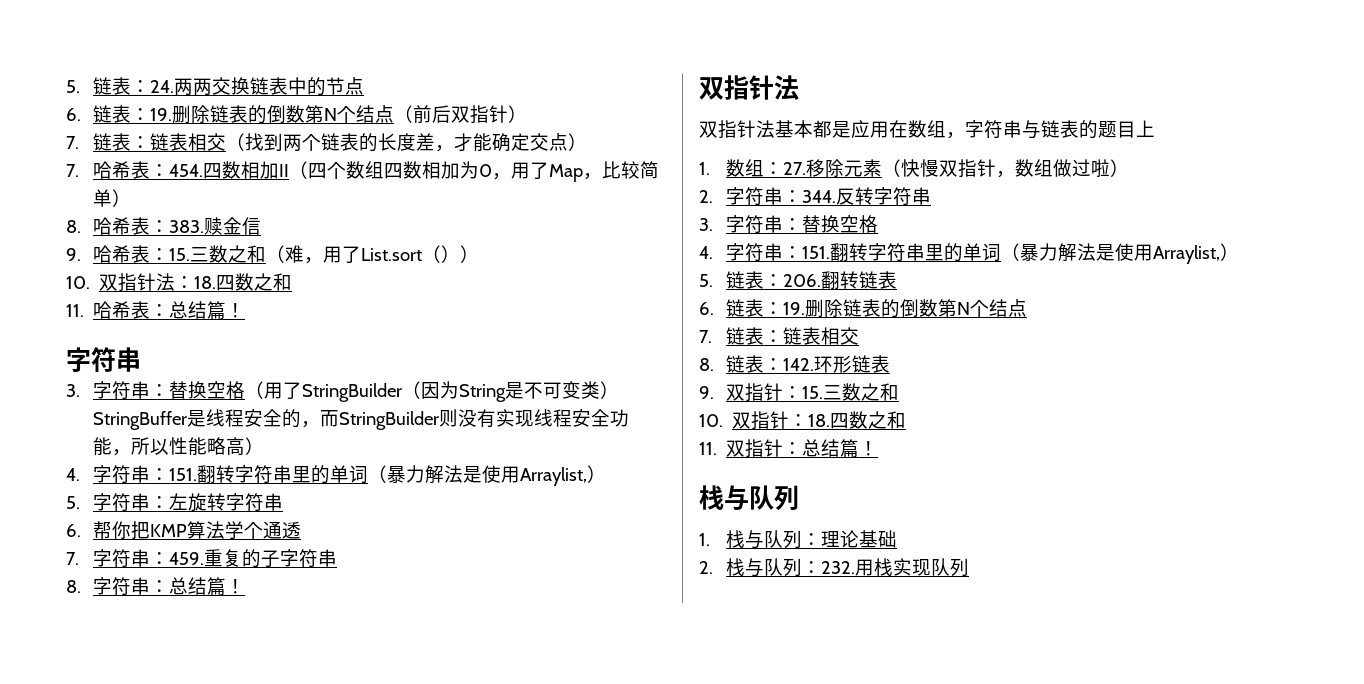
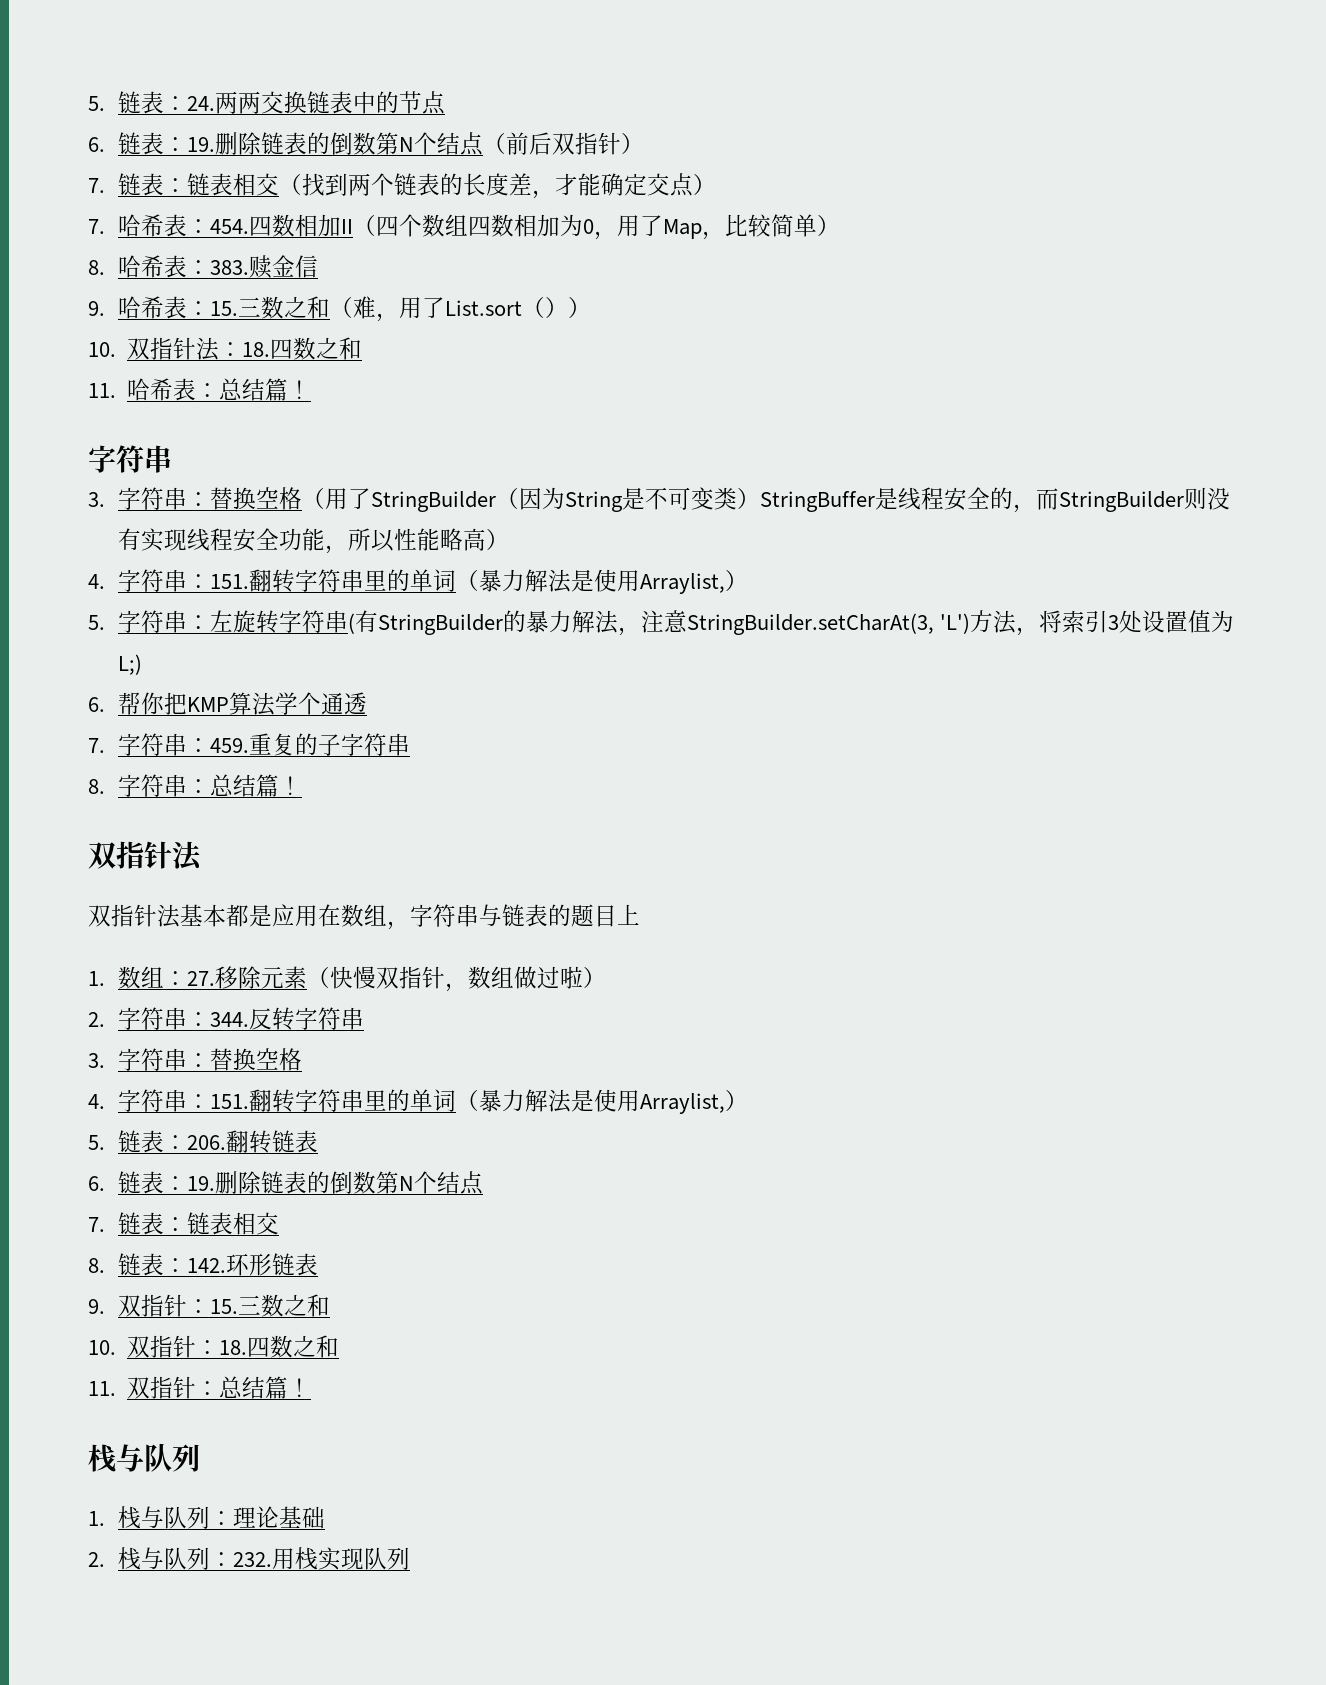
(284, 502) none -> [348,610,1235,636] [118,654,143,675] (有StringBuilder的暴力解法，注意StringBuilder.setCharAt(3, 'L')方法，将索引3处设置值为L;)

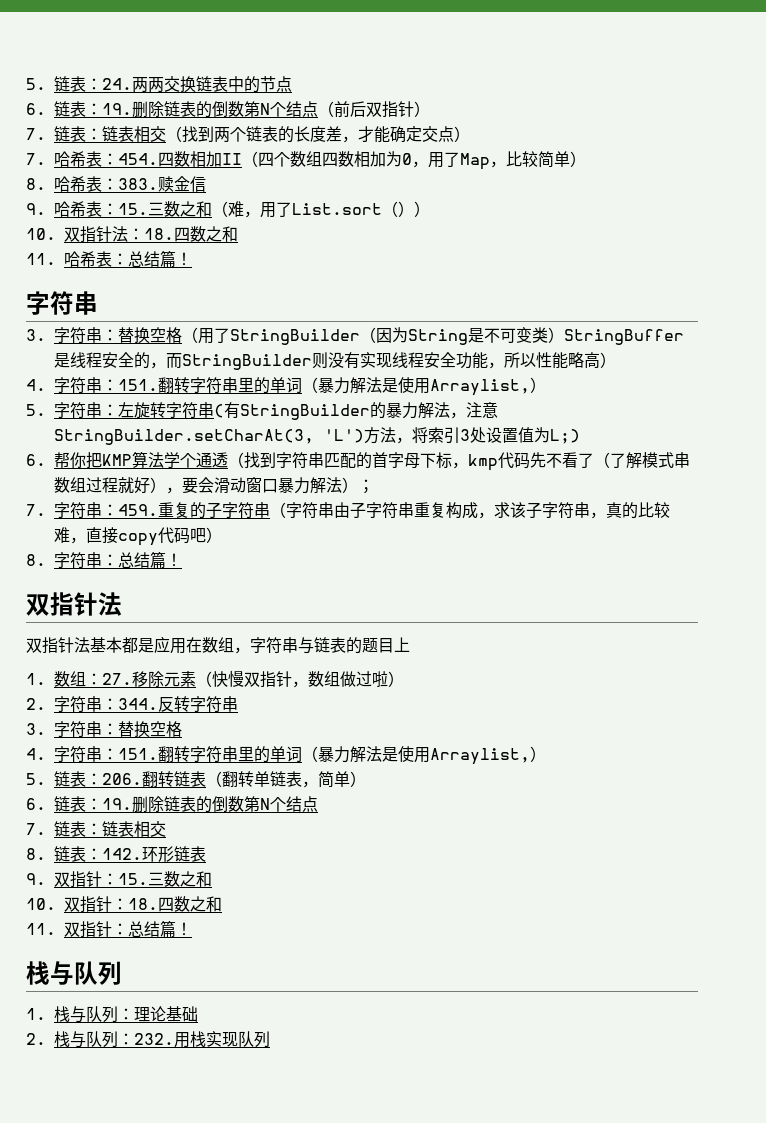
(368, 703) none -> [228,452,691,471] [54,477,375,494] （找到字符串匹配的首字母下标，kmp代码先不看了（了解模式串数组过程就好），要会滑动窗口暴力解法）；
(411, 744) none -> [270,502,671,519] [54,527,223,546] （字符串由子字符串重复构成，求该子字符串，真的比较难，直接copy代码吧）
(319, 1141) none -> [206,771,367,788] （翻转单链表，简单）

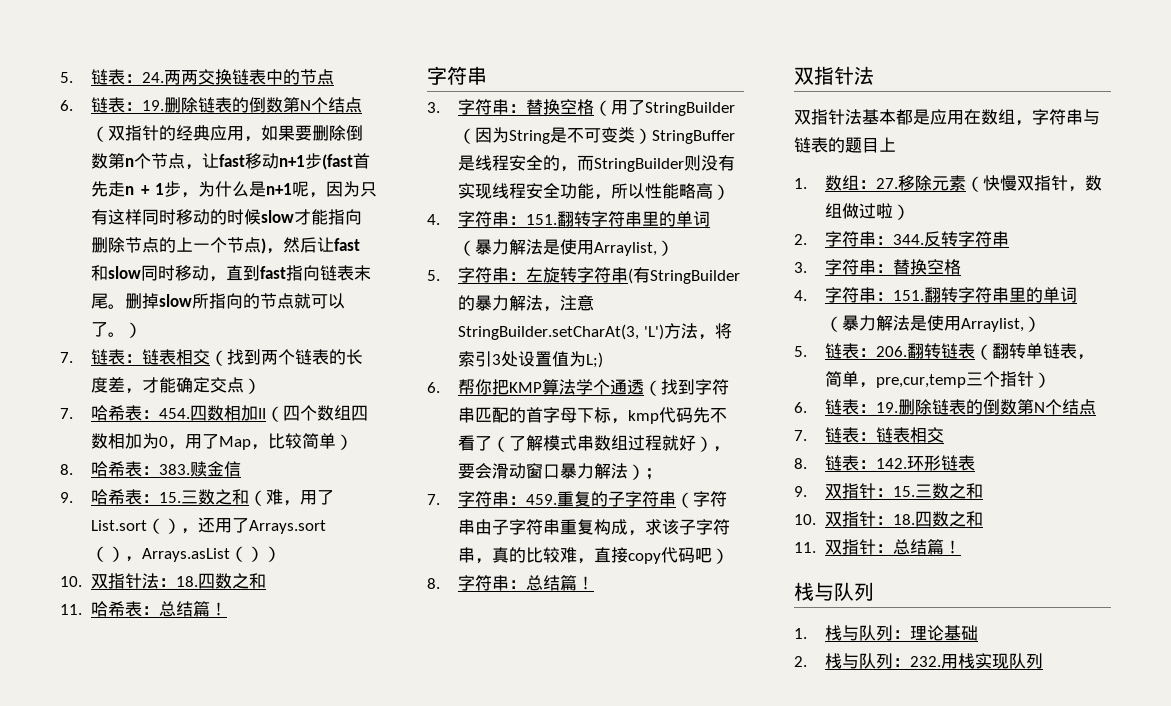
[334,101,415,118] 前后双指针 -> [108,125,364,142] [91,153,371,170] [91,181,377,198] [91,209,363,225] [91,237,361,254] [91,265,372,282] [91,293,346,309] [91,322,126,337] 双指针的经典应用，如果要删除倒数第n个节点，让fast移动n+1步(fast首先走n + 1步，为什么是n+1呢，因为只有这样同时移动的时候slow才能指向删除节点的上一个节点)，然后让fast和slow同时移动，直到fast指向链表末尾。删掉slow所指向的节点就可以了。
(415, 209) none -> [181,517,327,534] [91,546,265,562] ，还用了Arrays.sort（），Arrays.asList（）
(351, 779) none -> [859,371,1035,388] ，pre,cur,temp三个指针

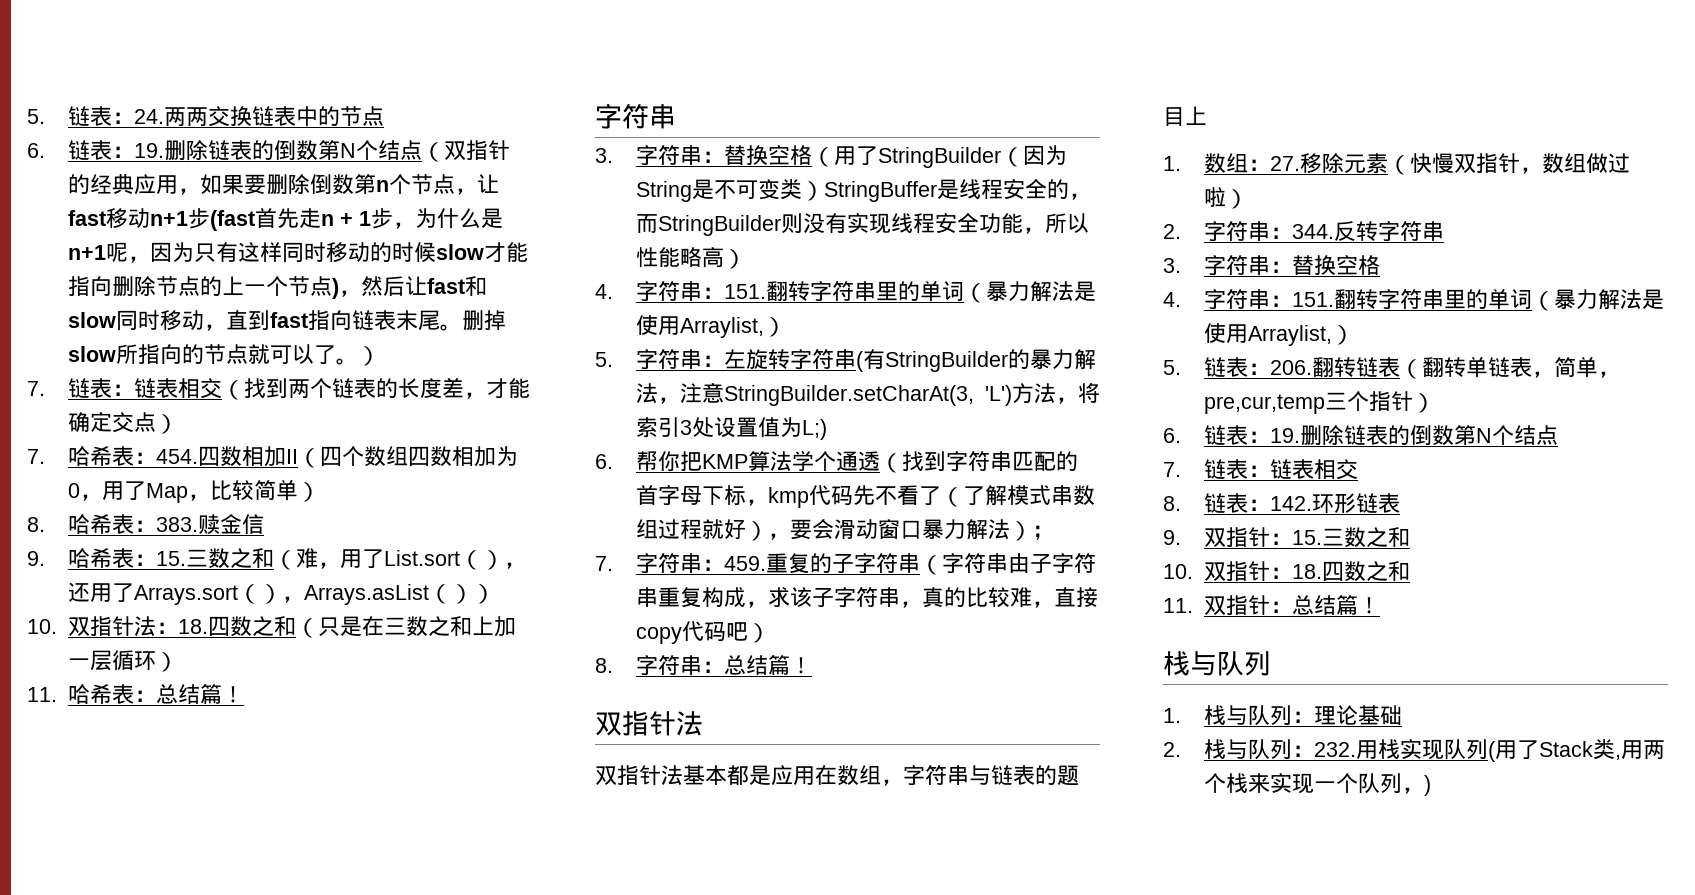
(267, 581) none -> [296,616,517,638] [68,650,179,672] （只是在三数之和上加一层循环）
(1044, 661) none -> [1488,739,1666,762] [1204,773,1432,796] (用了Stack类,用两个栈来实现一个队列，)

